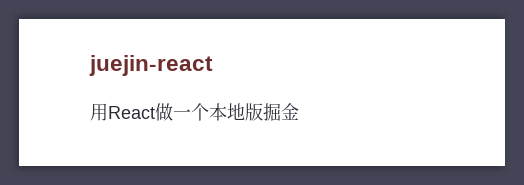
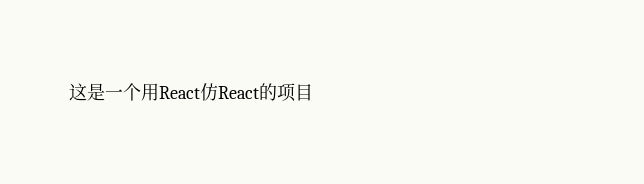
[89,55,213,76] [90,103,299,121] juejin-react // 用React做一个本地版掘金 -> [69,83,313,102] 这是一个用React仿React的项目

